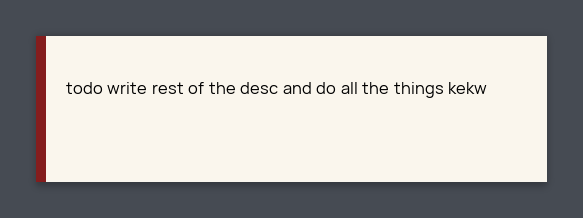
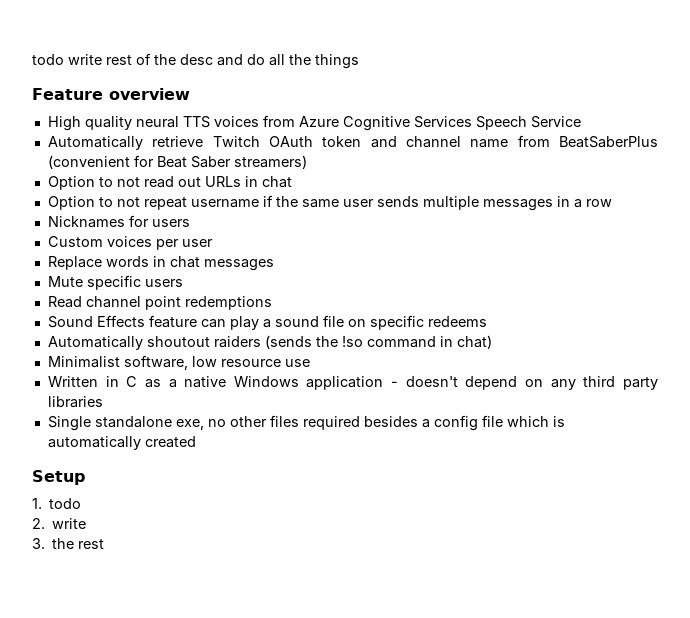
[448,82,488,94] kekw -> [32,88,190,100] [47,115,581,131] [47,135,658,150] [47,155,307,169] [47,176,292,190] [47,195,612,211] [47,215,190,228] [47,236,213,250] [47,256,274,271] [47,275,183,290] [47,296,272,310] [47,315,487,330] [47,335,492,350] [47,355,310,370] [47,376,658,390] [47,396,103,408] [47,415,565,431] [47,436,196,450] [32,470,85,485] [32,498,82,509] [32,518,87,529] [32,538,105,549] // Feature overview // High quality neural TTS voices from Azure Cognitive Services Speech Service // Automatically retrieve Twitch OAuth token and channel name from BeatSaberPlus (convenient for Beat Saber streamers) // Option to not read out URLs in chat // Option to not repeat username if the same user sends multiple messages in a row // Nicknames for users // Custom voices per user // Replace words in chat messages // Mute specific users // Read channel point redemptions // Sound Effects feature can play a sound file on specific redeems // Automatically shoutout raiders (sends the !so command in chat) // Minimalist software, low resource use // Written in C as a native Windows application - doesn't depend on any third party libraries // Single standalone exe, no other files required besides a config file which is automatically created // Setup // 1. todo // 2. write // 3. the rest

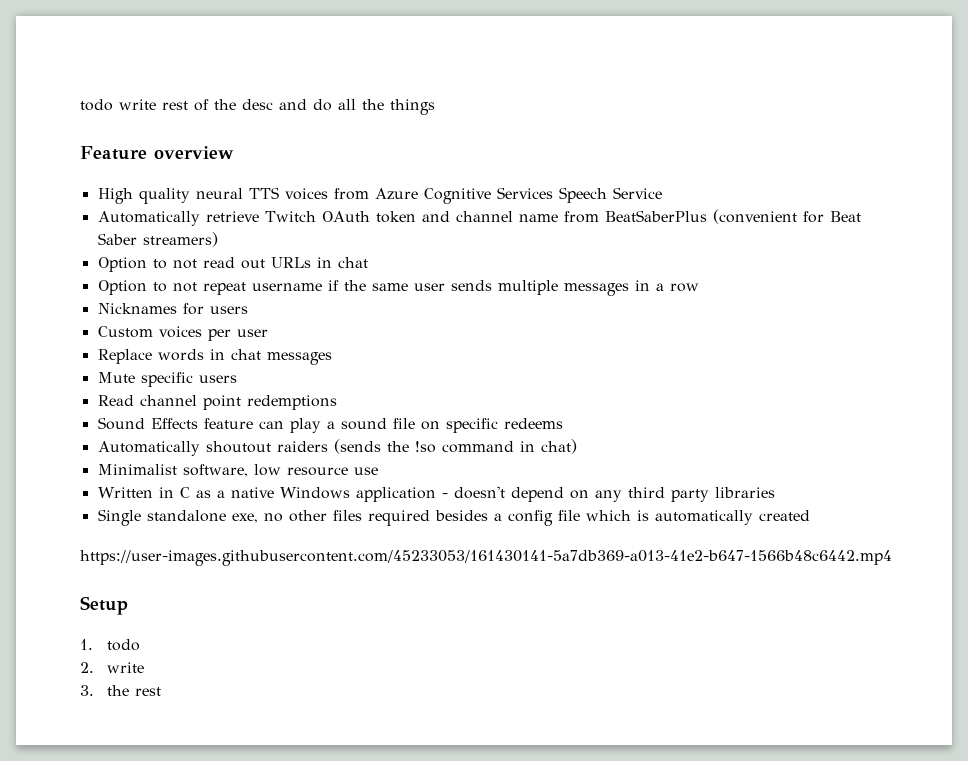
(196, 442) none -> [80,550,892,566] // https://user-images.githubusercontent.com/45233053/161430141-5a7db369-a013-41e2-b647-1566b48c6442.mp4

